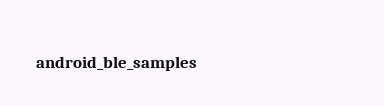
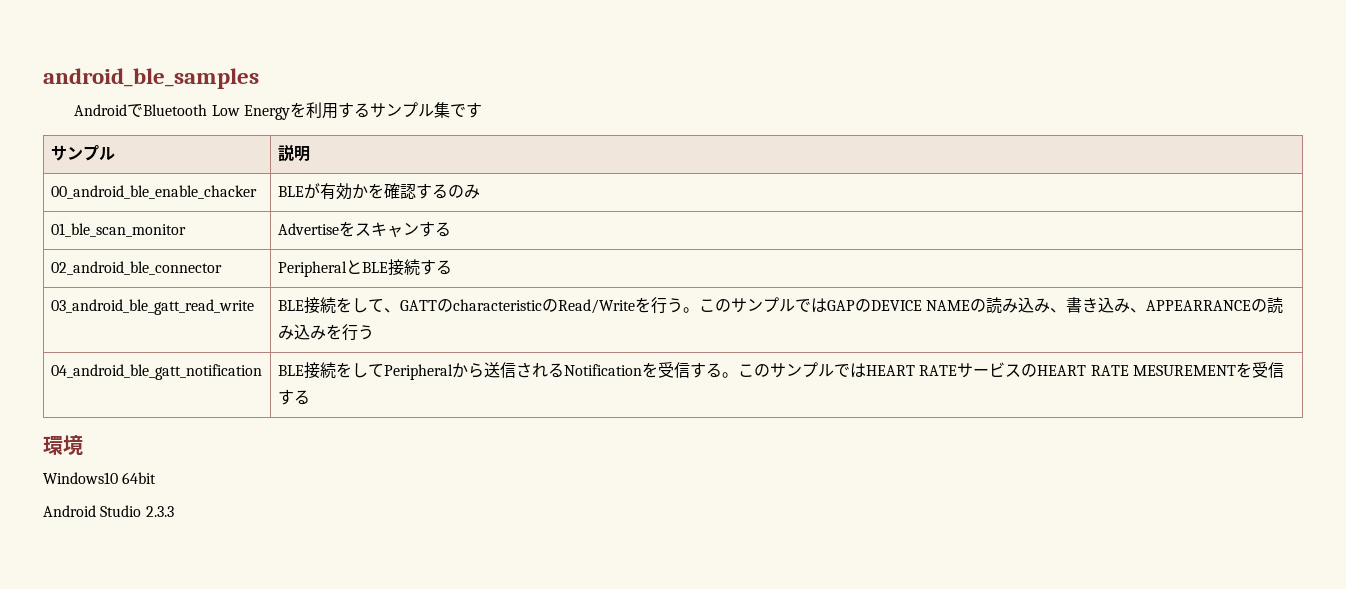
(197, 63) none -> [74,102,482,120] [50,145,115,161] [277,144,310,162] [50,185,257,199] [277,183,480,200] [50,223,186,237] [277,221,451,237] [50,261,222,275] [277,259,452,277] [50,299,254,315] [277,297,1284,314] [277,324,374,341] [50,364,262,380] [277,362,1284,380] [277,389,310,405] [43,435,83,455] [43,472,157,484] [43,505,174,517] // AndroidでBluetooth Low Energyを利用するサンプル集です // サンプル | 説明 // 00_android_ble_enable_chacker | BLEが有効かを確認するのみ // 01_ble_scan_monitor | Advertiseをスキャンする // 02_android_ble_connector | PeripheralとBLE接続する // 03_android_ble_gatt_read_write | BLE接続をして、GATTのcharacteristicのRead/Writeを行う。このサンプルではGAPのDEVICE NAMEの読み込み、書き込み、APPEARRANCEの読み込みを行う // 04_android_ble_gatt_notification | BLE接続をしてPeripheralから送信されるNotificationを受信する。このサンプルではHEART RATEサービスのHEART RATE MESUREMENTを受信する // 環境 // Windows10 64bit // Android Studio 2.3.3

